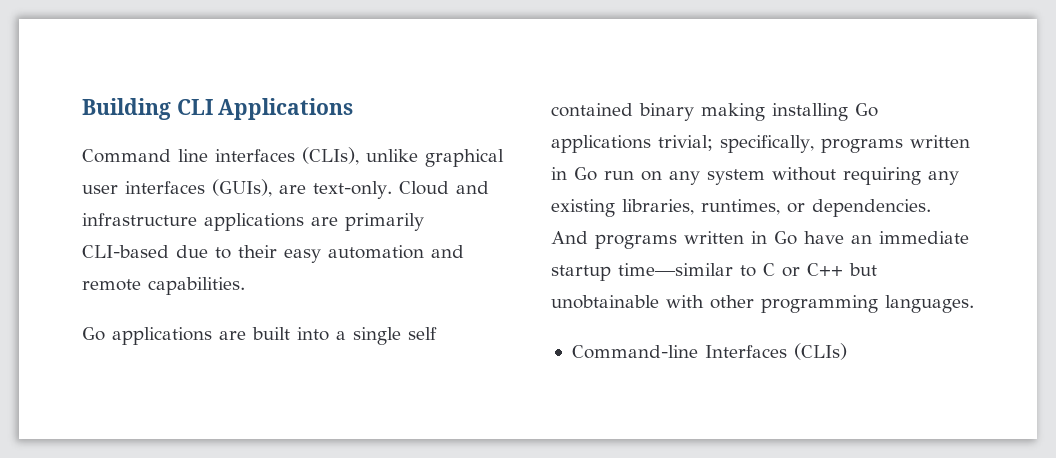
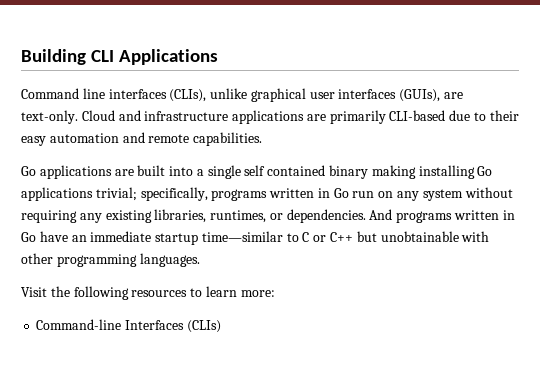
(974, 304) none -> [21,286,275,300] // Visit the following resources to learn more:

